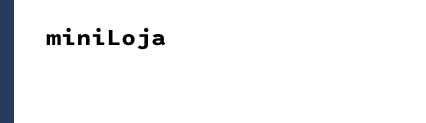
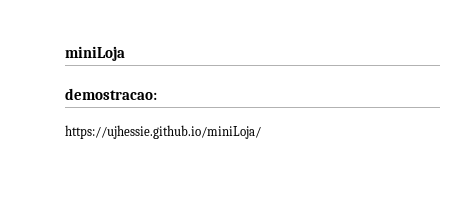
(166, 38) none -> [65,88,157,100] [65,125,261,139] // demostracao: // https://ujhessie.github.io/miniLoja/

